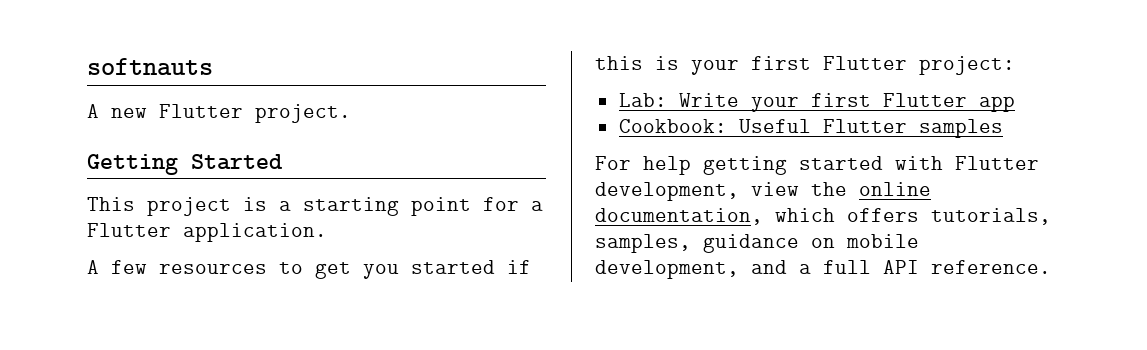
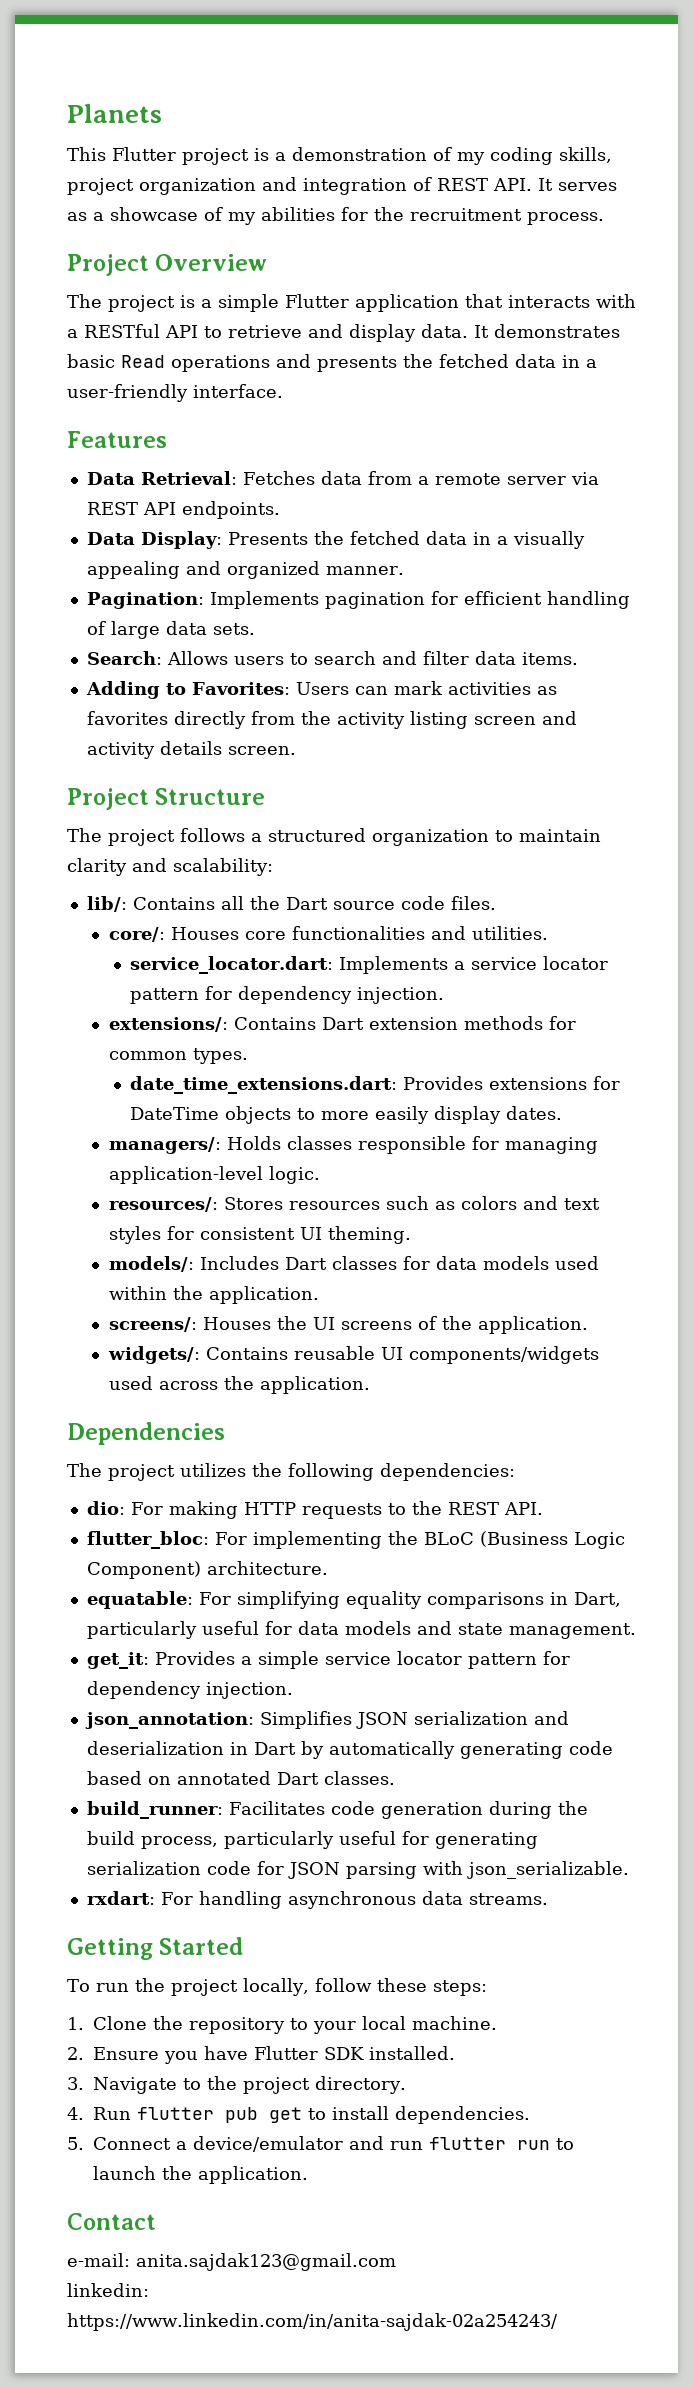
[87,58,213,76] [87,104,351,123] [87,154,283,175] [87,197,543,216] [87,223,327,242] [87,260,531,279] [595,56,1015,75] [618,93,1015,112] [618,119,1003,138] [595,156,1039,175] [595,182,931,201] [595,208,1051,225] [595,234,919,253] [595,260,1051,279] softnauts // A new Flutter project. // Getting Started // This project is a starting point for a Flutter application. // A few resources to get you started if this is your first Flutter project: // Lab: Write your first Flutter app // Cookbook: Useful Flutter samples // For help getting started with Flutter development, view the online documentation, which offers tutorials, samples, guidance on mobile development, and a full API reference. -> [67,104,162,123] [67,147,612,165] [67,177,617,195] [67,207,604,225] [67,254,268,276] [67,294,636,312] [67,324,620,342] [67,354,597,372] [67,384,283,402] [67,431,167,448] [86,471,599,485] [86,501,280,519] [86,531,585,549] [86,561,404,579] [86,591,630,609] [86,621,255,639] [86,651,578,665] [85,681,557,699] [86,711,577,729] [86,741,296,759] [67,788,266,810] [67,828,601,846] [67,858,273,876] [86,896,496,912] [108,926,548,942] [130,956,609,974] [130,986,445,1004] [108,1016,576,1032] [108,1048,248,1064] [130,1076,621,1094] [130,1106,563,1124] [108,1136,598,1154] [108,1166,320,1184] [108,1196,600,1212] [108,1226,411,1244] [108,1256,599,1272] [108,1286,319,1304] [108,1316,588,1334] [107,1346,599,1364] [108,1376,370,1394] [67,1422,225,1445] [67,1463,515,1481] [86,1501,543,1519] [86,1531,625,1549] [86,1561,328,1579] [86,1591,621,1609] [86,1621,636,1639] [86,1651,570,1669] [86,1681,293,1699] [84,1711,569,1729] [86,1741,613,1759] [86,1771,395,1785] [86,1801,588,1819] [86,1831,538,1849] [86,1861,629,1879] [86,1891,548,1909] [67,1937,244,1960] [67,1978,487,1996] [67,2016,497,2034] [67,2046,455,2064] [67,2076,406,2094] [67,2106,530,2124] [67,2136,574,2152] [93,2166,308,2184] [67,2213,156,2230] [67,2253,396,2271] [67,2283,149,2297] [67,2313,558,2331] Planets // This Flutter project is a demonstration of my coding skills, project organization and integration of REST API. It serves as a showcase of my abilities for the recruitment process. // Project Overview // The project is a simple Flutter application that interacts with a RESTful API to retrieve and display data. It demonstrates basic Read operations and presents the fetched data in a user-friendly interface. // Features // Data Retrieval: Fetches data from a remote server via REST API endpoints. // Data Display: Presents the fetched data in a visually appealing and organized manner. // Pagination: Implements pagination for efficient handling of large data sets. // Search: Allows users to search and filter data items. // Adding to Favorites: Users can mark activities as favorites directly from the activity listing screen and activity details screen. // Project Structure // The project follows a structured organization to maintain clarity and scalability: // lib/: Contains all the Dart source code files. // core/: Houses core functionalities and utilities. // service_locator.dart: Implements a service locator pattern for dependency injection. // extensions/: Contains Dart extension methods for common types. // date_time_extensions.dart: Provides extensions for DateTime objects to more easily display dates. // managers/: Holds classes responsible for managing application-level logic. // resources/: Stores resources such as colors and text styles for consistent UI theming. // models/: Includes Dart classes for data models used within the application. // screens/: Houses the UI screens of the application. // widgets/: Contains reusable UI components/widgets used across the application. // Dependencies // The project utilizes the following dependencies: // dio: For making HTTP requests to the REST API. // flutter_bloc: For implementing the BLoC (Business Logic Component) architecture. // equatable: For simplifying equality comparisons in Dart, particularly useful for data models and state management. // get_it: Provides a simple service locator pattern for dependency injection. // json_annotation: Simplifies JSON serialization and deserialization in Dart by automatically generating code based on annotated Dart classes. // build_runner: Facilitates code generation during the build process, particularly useful for generating serialization code for JSON parsing with json_serializable. // rxdart: For handling asynchronous data streams. // Getting Started // To run the project locally, follow these steps: // 1. Clone the repository to your local machine. // 2. Ensure you have Flutter SDK installed. // 3. Navigate to the project directory. // 4. Run flutter pub get to install dependencies. // 5. Connect a device/emulator and run flutter run to launch the application. // Contact // e-mail: anita.sajdak123@gmail.com // linkedin: https://www.linkedin.com/in/anita-sajdak-02a254243/

